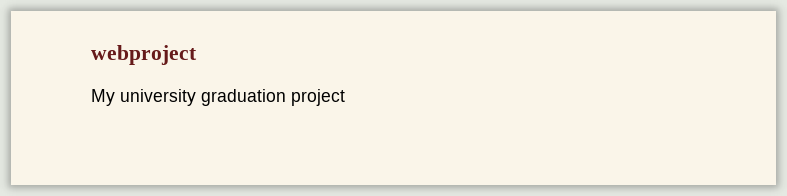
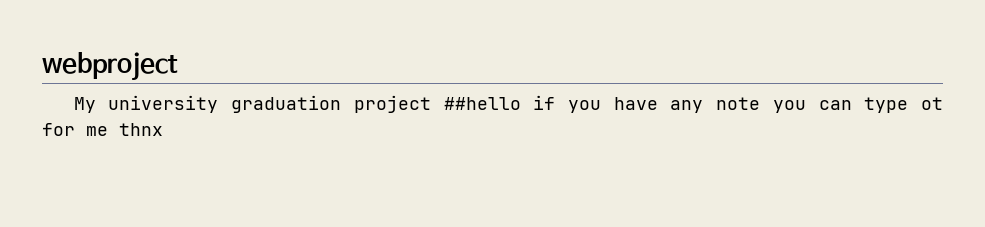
(345, 97) none -> [443,95,943,113] [42,123,163,136] ##hello if you have any note you can type ot for me thnx

